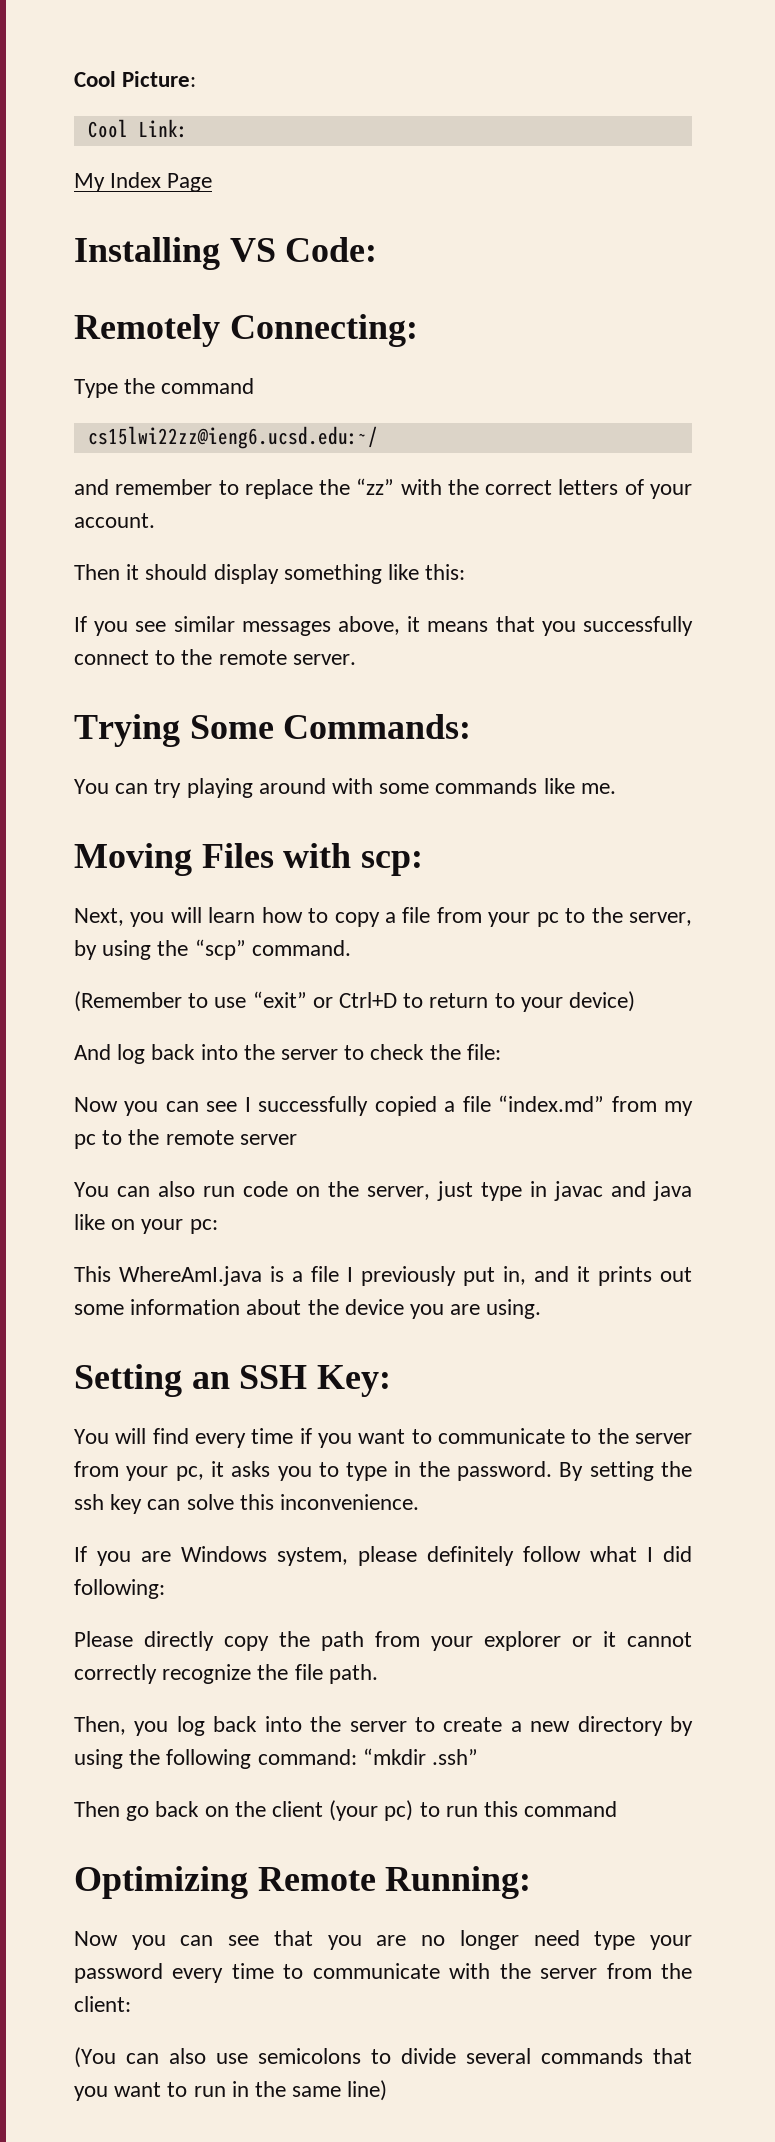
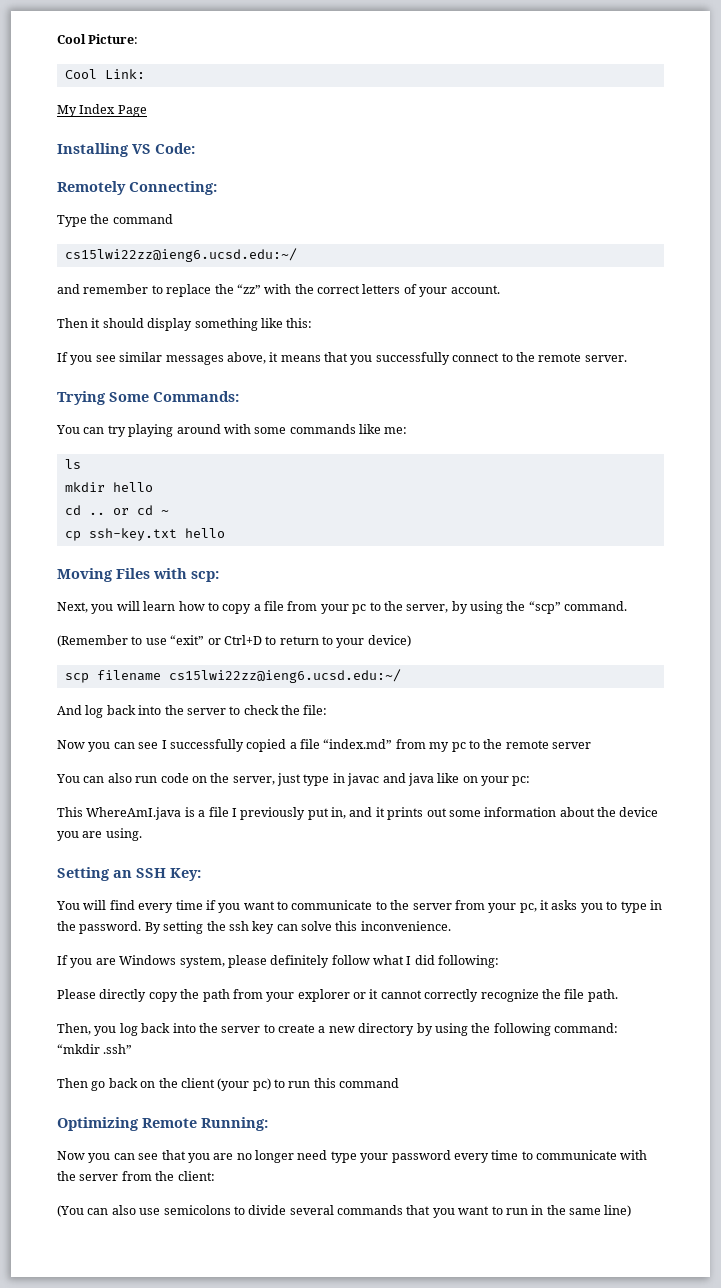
[580,783,616,794] me. -> [384,427,408,434] [64,459,81,469] [64,482,153,492] [64,505,169,515] [64,528,225,541] me: // ls // mkdir hello // cd .. or cd ~ // cp ssh-key.txt hello
(636, 1001) none -> [64,669,401,683] // scp filename cs15lwi22zz@ieng6.ucsd.edu:~/

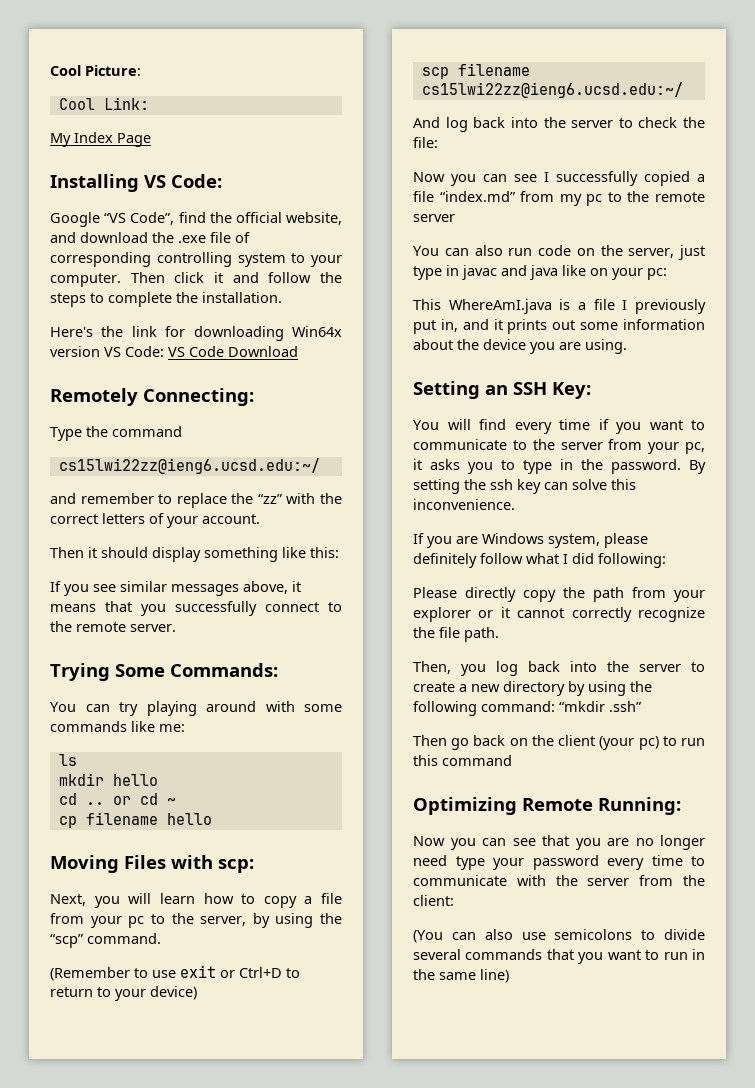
(195, 148) none -> [50,212,342,227] [50,232,250,243] [50,252,342,267] [50,272,342,287] [50,292,282,307] [50,326,342,341] [50,346,298,357] // Google “VS Code”, find the official website, and download the .exe file of corresponding controlling system to your computer. Then click it and follow the steps to complete the installation. // Here's the link for downloading Win64x version VS Code: VS Code Download
[88,528,177,541] ssh-key.txt -> [85,812,158,825] filename
[170,635,205,645] “exit” -> [180,965,216,978] exit

